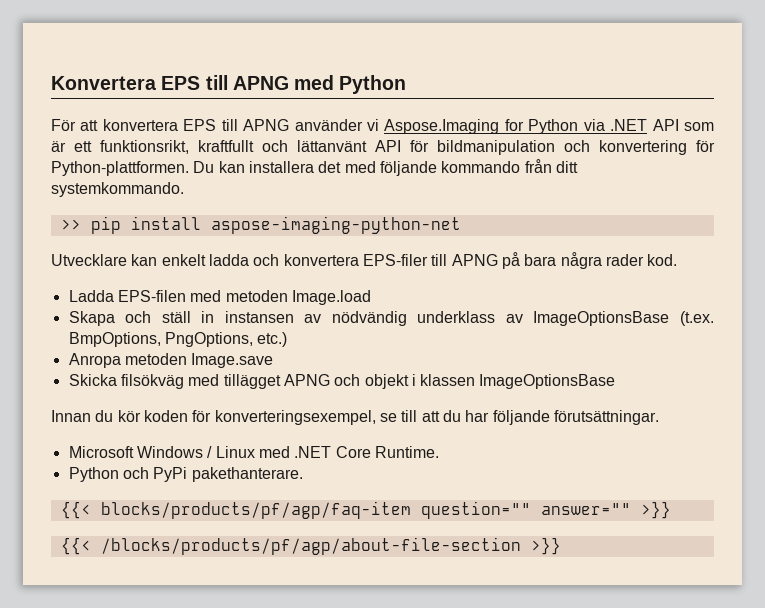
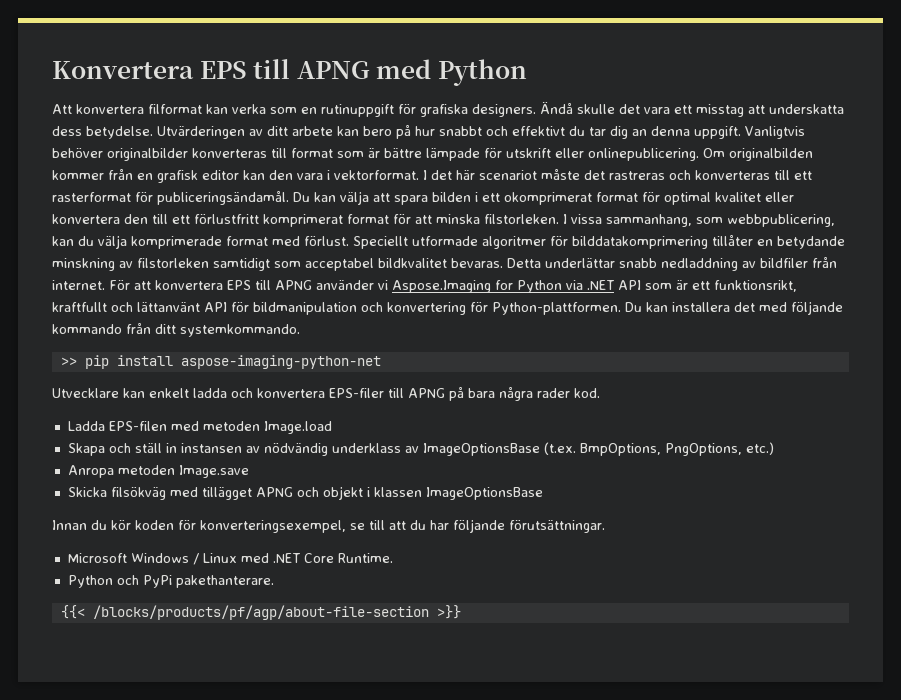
(407, 84) none -> [52,101,844,117] [52,124,805,139] [52,147,813,161] [52,168,812,183] [52,190,794,205] [52,213,835,227] [52,234,845,249] [52,256,837,271] [52,280,105,290] Att konvertera filformat kan verka som en rutinuppgift för grafiska designers. Ändå skulle det vara ett misstag att underskatta dess betydelse. Utvärderingen av ditt arbete kan bero på hur snabbt och effektivt du tar dig an denna uppgift. Vanligtvis behöver originalbilder konverteras till format som är bättre lämpade för utskrift eller onlinepublicering. Om originalbilden kommer från en grafisk editor kan den vara i vektorformat. I det här scenariot måste det rastreras och konverteras till ett rasterformat för publiceringsändamål. Du kan välja att spara bilden i ett okomprimerat format för optimal kvalitet eller konvertera den till ett förlustfritt komprimerat format för att minska filstorleken. I vissa sammanhang, som webbpublicering, kan du välja komprimerade format med förlust. Speciellt utformade algoritmer för bilddatakomprimering tillåter en betydande minskning av filstorleken samtidigt som acceptabel bildkvalitet bevaras. Detta underlättar snabb nedladdning av bildfiler från internet.
[60,501,671,519] // {{< blocks/products/pf/agp/faq-item question="" answer="" >}} -> (274, 581) none

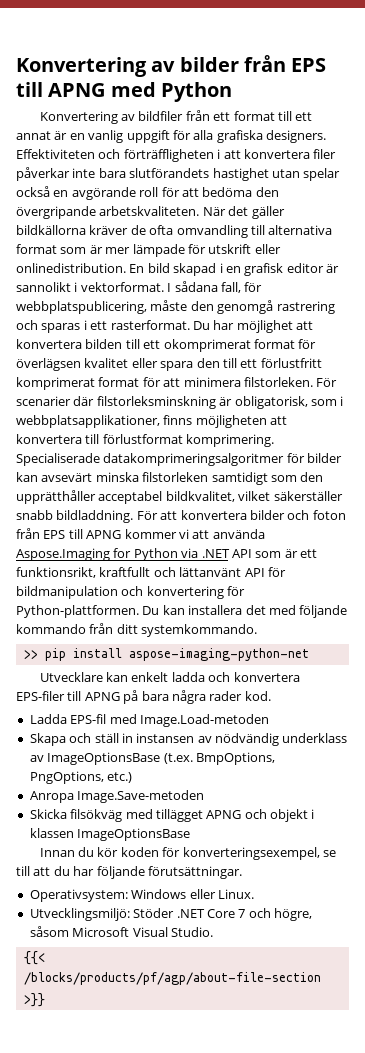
[52,61,194,79] Konvertera -> [16,55,286,77] Konvertering av bilder från
[52,101,844,117] [52,124,805,139] [52,147,287,161] Att konvertera filformat kan verka som en rutinuppgift för grafiska designers. Ändå skulle det vara ett misstag att underskatta dess betydelse. Utvärderingen av ditt arbete kan bero på hur snabbt och effektivt du tar dig an denna uppgift. Vanligtvis behöver originalbilder konverteras till -> [39,110,313,124] [16,130,326,143] [16,149,337,162] [16,167,341,181] [16,186,279,200] [16,206,285,219] [16,225,333,238] Konvertering av bildfiler från ett format till ett annat är en vanlig uppgift för alla grafiska designers. Effektiviteten och förträffligheten i att konvertera filer påverkar inte bara slutförandets hastighet utan spelar också en avgörande roll för att bedöma den övergripande arbetskvaliteten. När det gäller bildkällorna kräver de ofta omvandling till alternativa
[384,148,422,158] bättre -> [105,247,131,254] mer
[588,148,813,161] [52,168,812,183] [52,190,478,205] onlinepublicering. Om originalbilden kommer från en grafisk editor kan den vara i vektorformat. I det här scenariot måste det rastreras och konverteras till ett rasterformat för publiceringsändamål. Du kan välja att spara bilden i -> [16,263,339,276] [16,281,263,293] [16,300,335,314] [16,320,313,333] [16,339,140,349] onlinedistribution. En bild skapad i en grafisk editor är sannolikt i vektorformat. I sådana fall, för webbplatspublicering, måste den genomgå rastrering och sparas i ett rasterformat. Du har möjlighet att konvertera bilden till
[664,192,711,205] optimal -> [16,358,81,371] överlägsen
[52,214,120,224] konvertera -> [160,361,194,371] spara
[436,214,835,227] [52,234,845,249] [52,256,837,271] [52,279,388,290] minska filstorleken. I vissa sammanhang, som webbpublicering, kan du välja komprimerade format med förlust. Speciellt utformade algoritmer för bilddatakomprimering tillåter en betydande minskning av filstorleken samtidigt som acceptabel bildkvalitet bevaras. Detta underlättar snabb nedladdning av bildfiler från internet. För att konvertera EPS till APNG använder vi -> [183,377,338,387] [16,396,344,409] [16,415,288,428] [16,434,275,447] [16,453,343,466] [16,472,324,485] [16,490,343,504] [16,510,346,523] [16,528,265,539] minimera filstorleken. För scenarier där filstorleksminskning är obligatorisk, som i webbplatsapplikationer, finns möjligheten att konvertera till förlustformat komprimering. Specialiserade datakomprimeringsalgoritmer för bilder kan avsevärt minska filstorleken samtidigt som den upprätthåller acceptabel bildkvalitet, vilket säkerställer snabb bildladdning. För att konvertera bilder och foton från EPS till APNG kommer vi att använda
[108,421,332,434] EPS-filen med metoden Image.load -> [70,714,269,727] EPS-fil med Image.Load-metoden
[117,465,249,478] metoden Image.save -> [77,790,205,803] Image.Save-metoden
[67,553,393,565] [67,575,274,588] Microsoft Windows / Linux med .NET Core Runtime. // Python och PyPi pakethanterare. -> [29,889,254,902] [29,908,312,921] [29,926,213,937] Operativsystem: Windows eller Linux. // Utvecklingsmiljö: Stöder .NET Core 7 och högre, såsom Microsoft Visual Studio.

